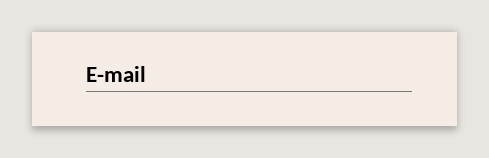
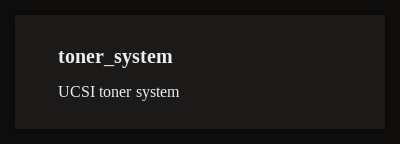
[86,66,146,82] E-mail -> [58,51,173,68] [58,86,180,101] toner_system // UCSI toner system

